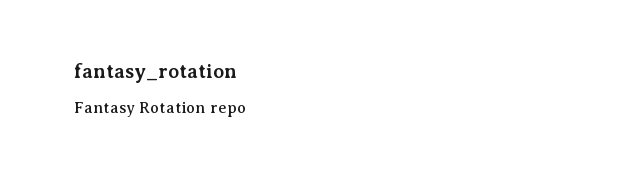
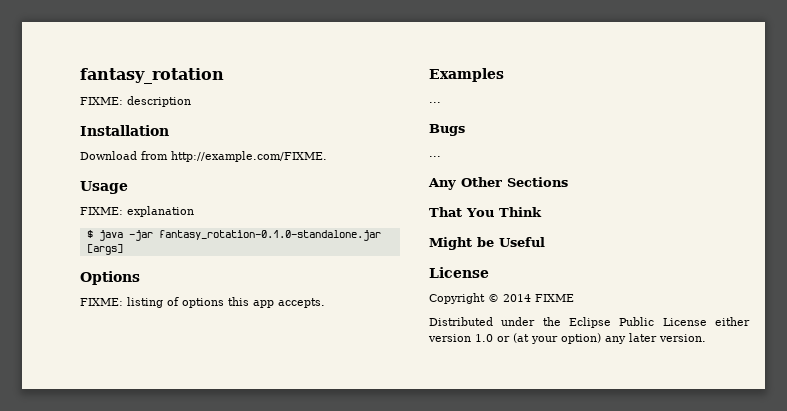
[74,101,246,117] Fantasy Rotation repo -> [80,96,191,107] [80,125,169,136] [80,151,327,162] [80,181,128,194] [80,206,194,217] [86,230,381,241] [86,244,123,255] [80,271,140,285] [80,297,325,308] [429,68,504,82] [429,102,441,103] [429,124,465,136] [429,156,441,157] [428,177,568,190] [429,207,542,217] [429,237,545,250] [429,267,489,278] [429,293,574,304] [429,317,750,328] [428,333,706,344] FIXME: description // Installation // Download from http://example.com/FIXME. // Usage // FIXME: explanation // $ java -jar fantasy_rotation-0.1.0-standalone.jar [args] // Options // FIXME: listing of options this app accepts. // Examples // ... // Bugs // ... // Any Other Sections // That You Think // Might be Useful // License // Copyright © 2014 FIXME // Distributed under the Eclipse Public License either version 1.0 or (at your option) any later version.

